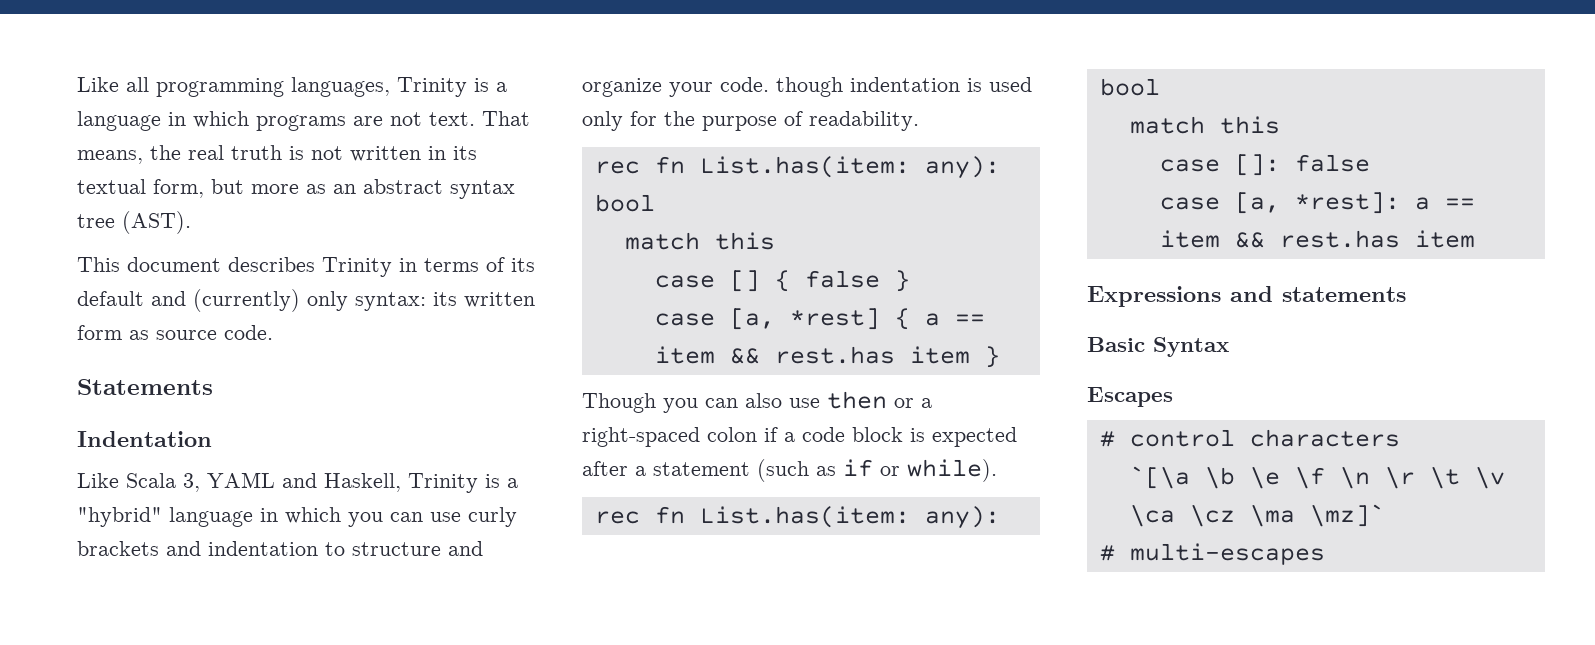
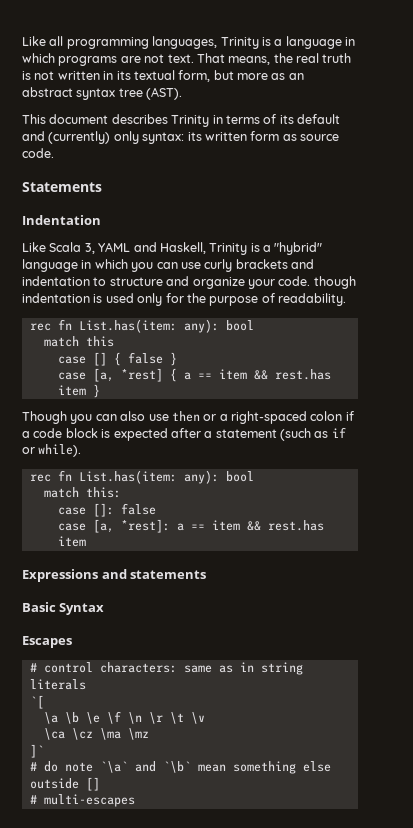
[1219,116,1280,134] this -> [85,487,121,498] this:
[1249,429,1400,447] [1129,466,1190,489] characters // `[\a -> [99,662,303,675] [29,679,86,690] [29,695,44,709] [43,712,58,724] characters: same as in string literals // `[ // \a
[1309,504,1385,527] \mz]` -> [127,728,149,740] [29,744,44,758] [29,761,331,774] [29,777,100,791] \mz // ]` // # do note `\a` and `\b` mean something else outside []

